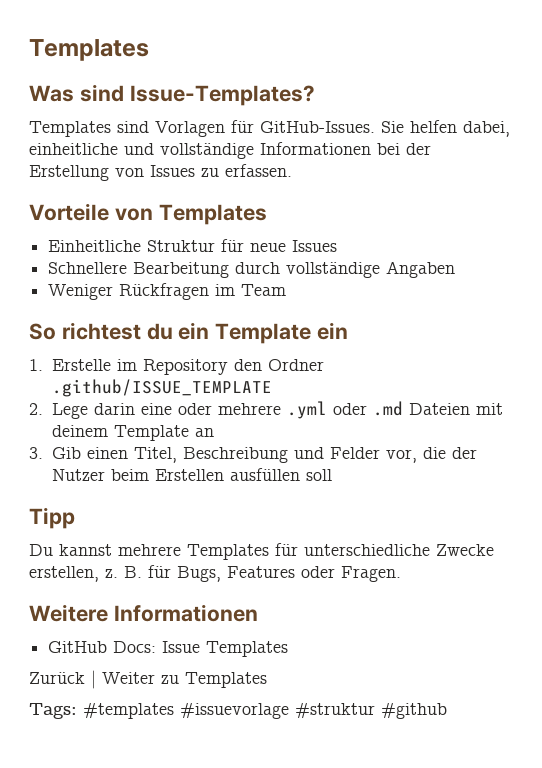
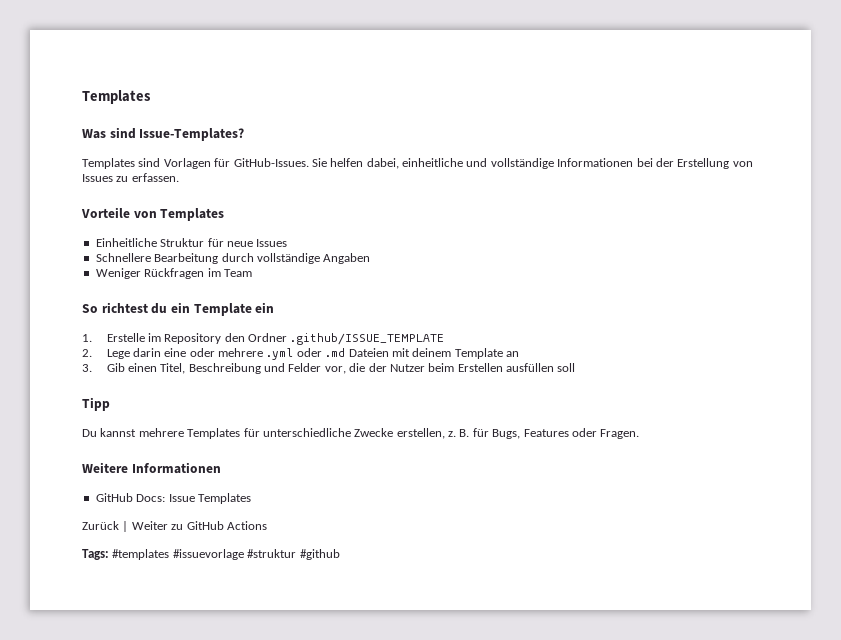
[185,672,267,688] Templates -> [186,521,267,530] GitHub Actions

